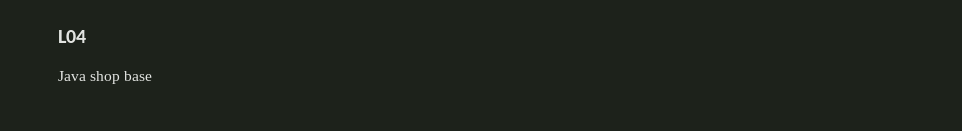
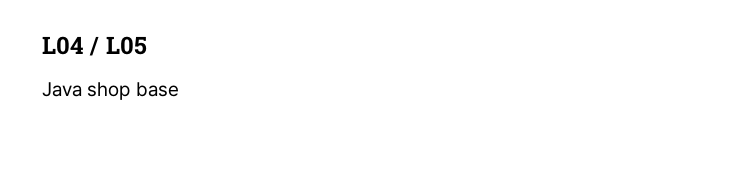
(86, 36) none -> [89,36,147,56] / L05

